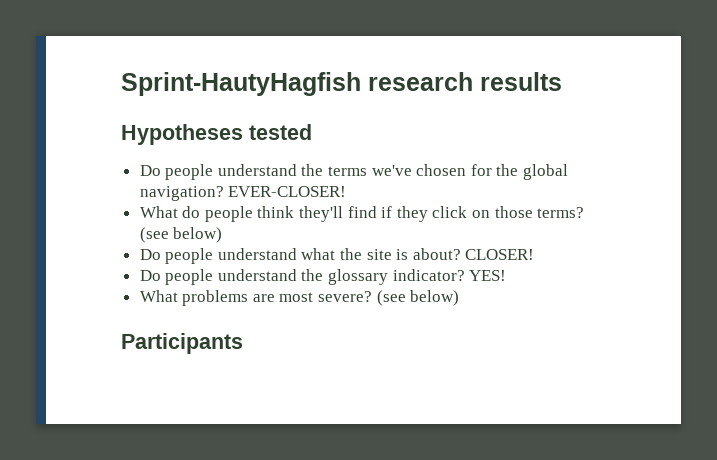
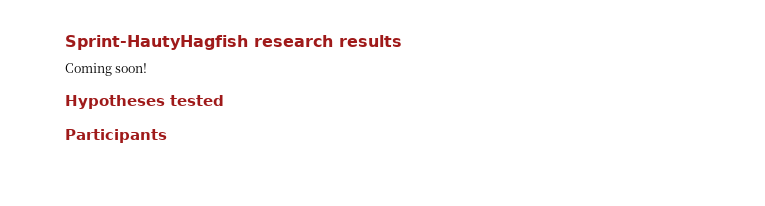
(562, 81) none -> [65,63,148,76] // Coming soon!
[139,164,569,180] [139,186,347,201] [139,206,585,222] [139,227,223,243] [139,248,535,264] [139,269,507,285] [139,290,460,306] // Do people understand the terms we've chosen for the global navigation? EVER-CLOSER! // What do people think they'll find if they click on those terms? (see below) // Do people understand what the site is about? CLOSER! // Do people understand the glossary indicator? YES! // What problems are most severe? (see below) -> (224, 100) none

